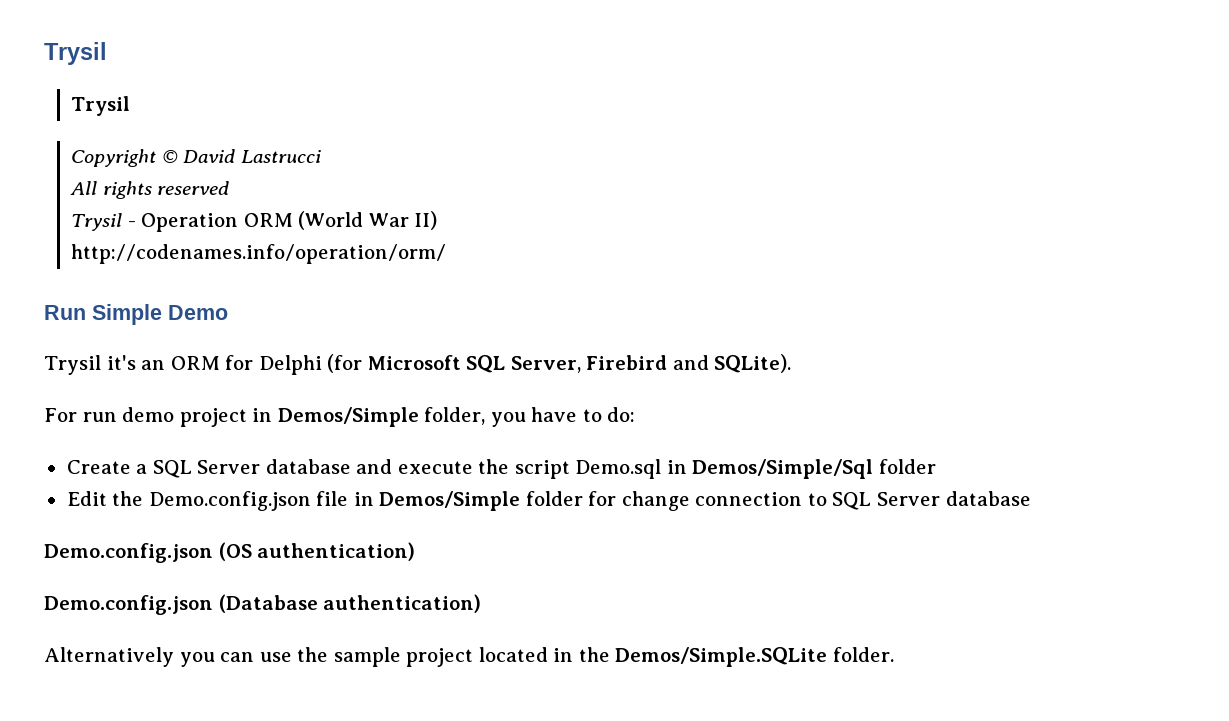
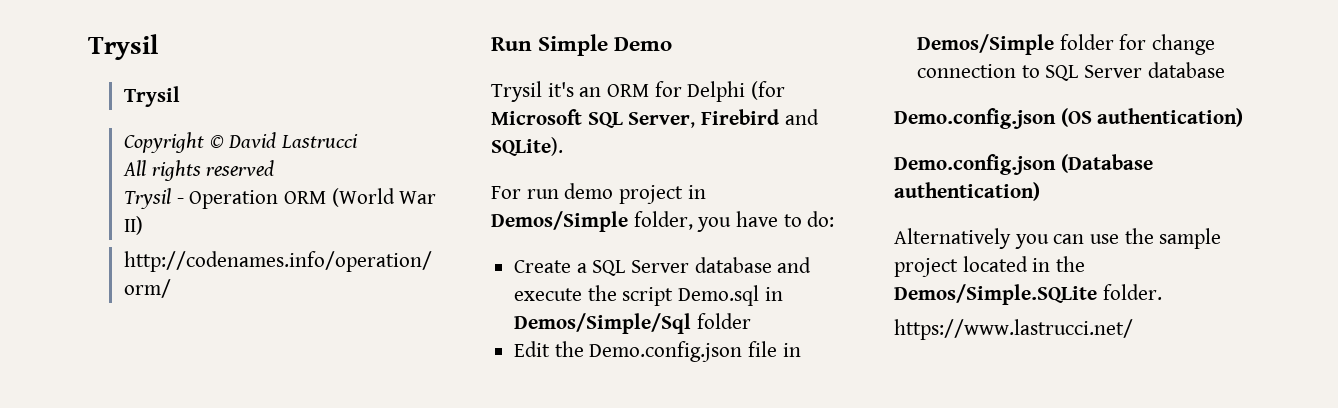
(894, 654) none -> [894,319,1133,340] // https://www.lastrucci.net/

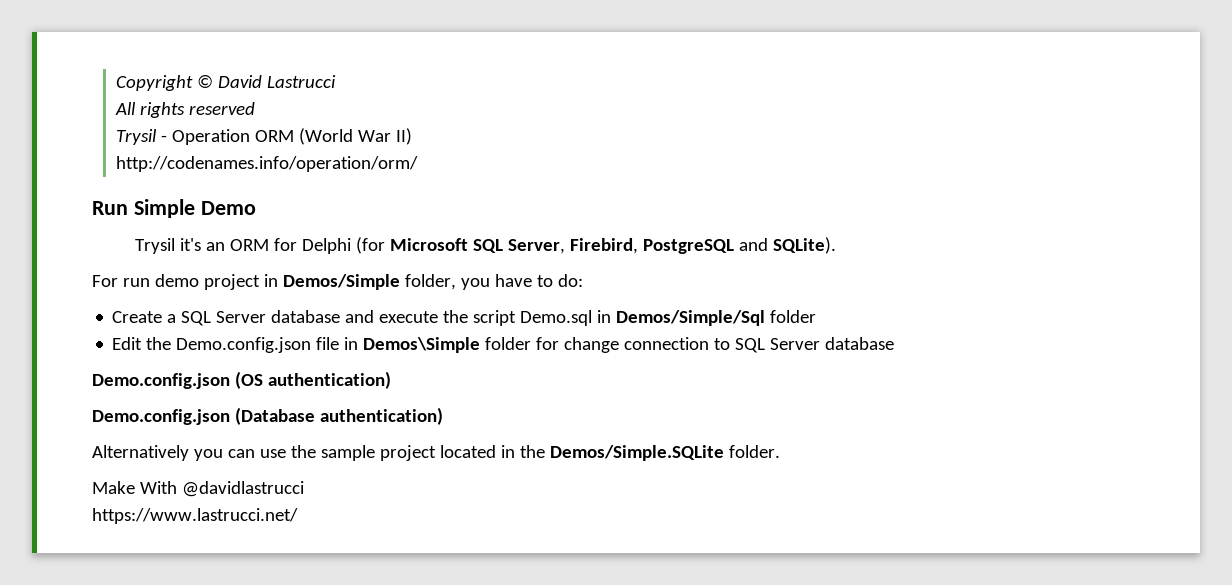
[88,34,158,60] [123,86,180,107] Trysil // Trysil // -> (116, 83) none
[701,109,780,125] Firebird -> [569,238,734,254] Firebird, PostgreSQL
[917,34,1055,55] Demos/Simple -> [363,337,481,353] Demos\Simple
(1162, 292) none -> [92,481,304,497] // Make With @davidlastrucci

